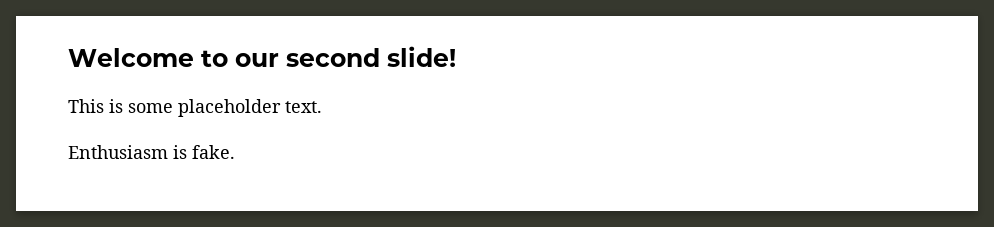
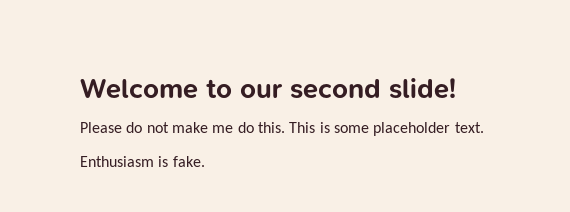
(456, 56) none -> [80,122,285,133] Please do not make me do this.

